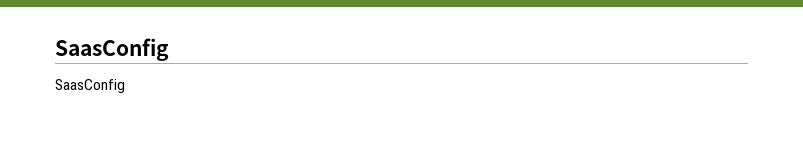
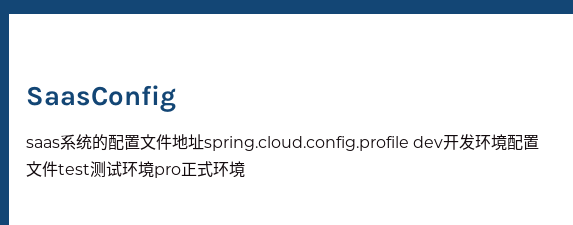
[55,79,125,93] SaasConfig -> [26,134,540,151] [26,161,245,178] saas系统的配置文件地址spring.cloud.config.profile dev开发环境配置文件test测试环境pro正式环境

